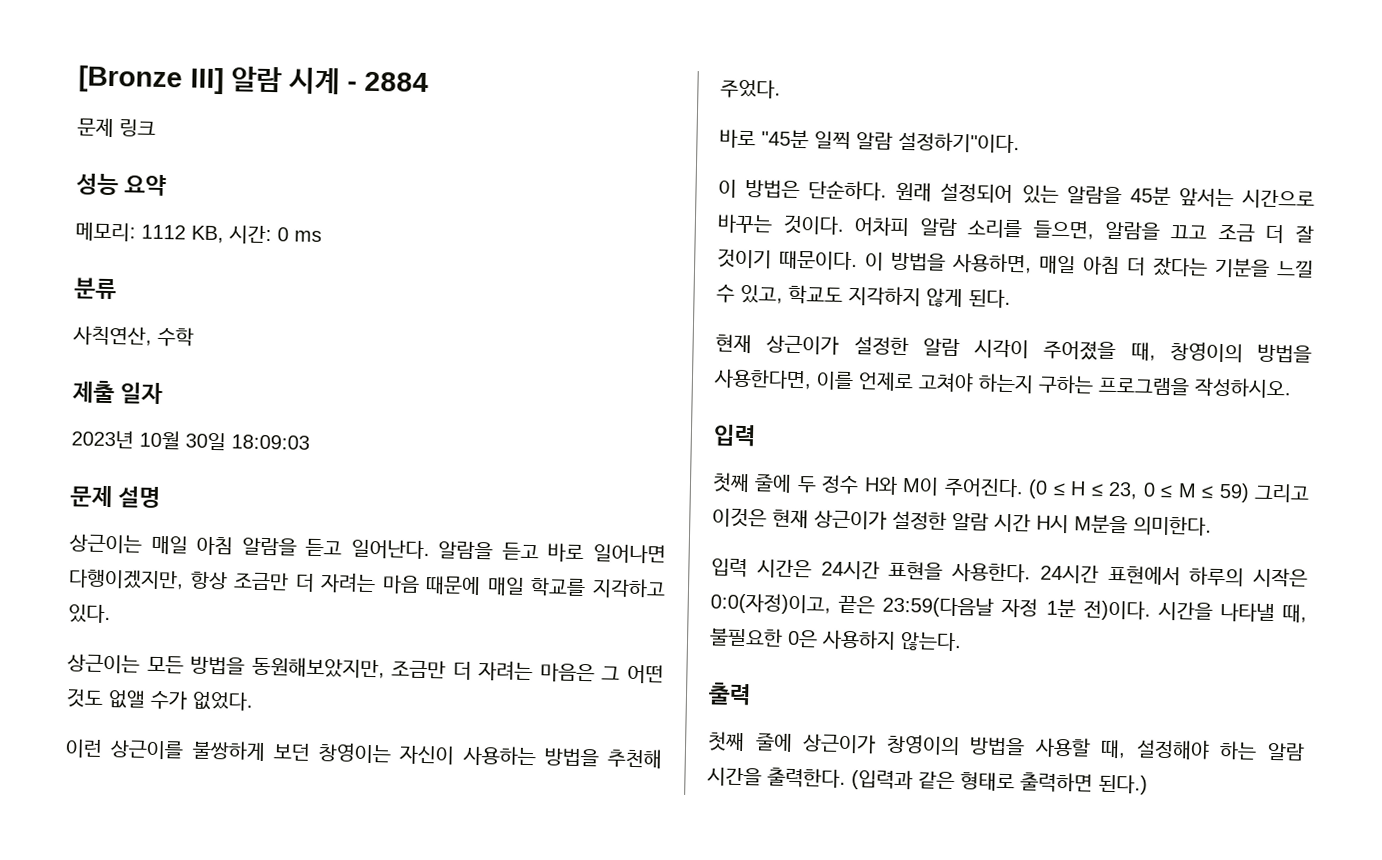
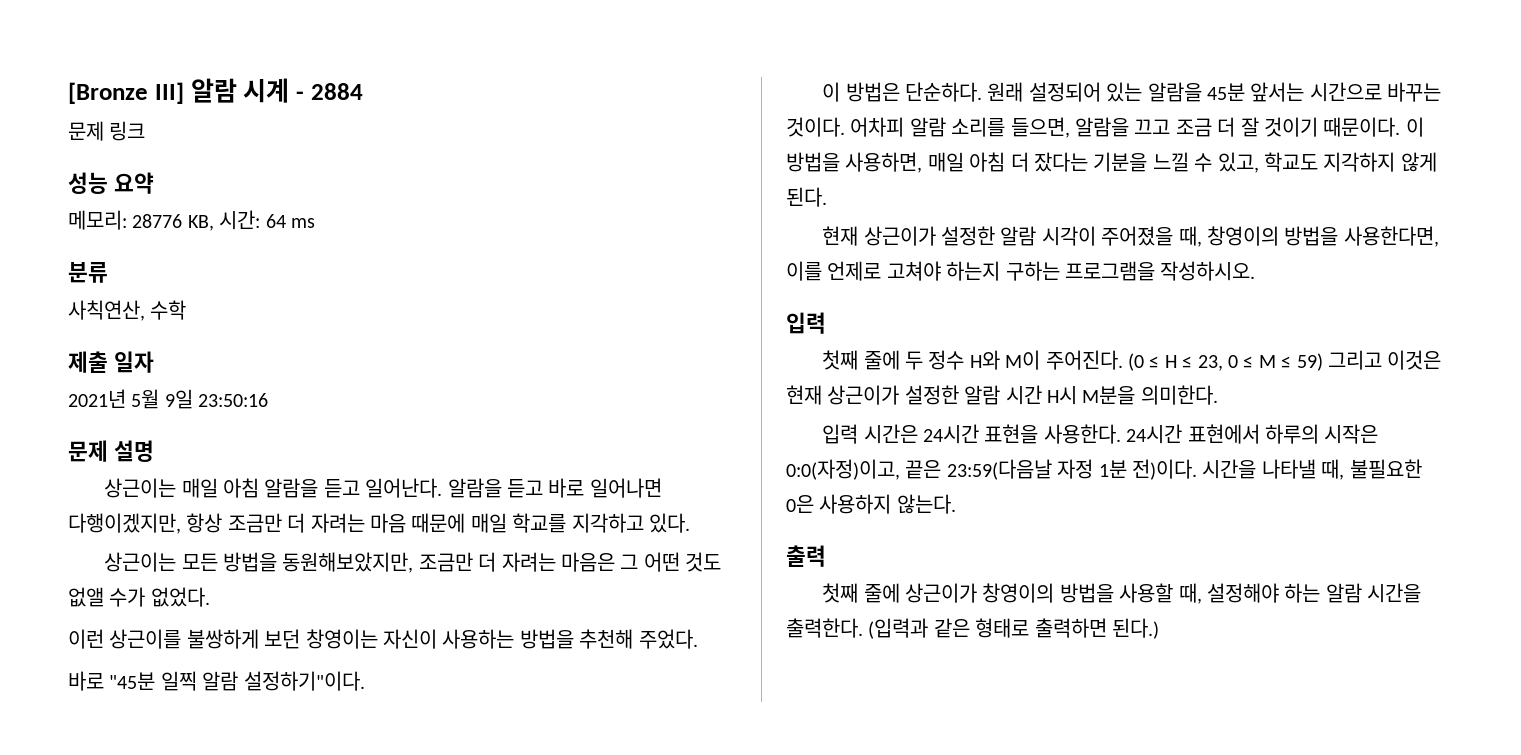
[141,224,186,240] 1112 -> [132,214,183,228] 28776
[277,227,289,242] 0 -> [265,214,286,228] 64
[71,430,310,451] 2023년 10월 30일 18:09:03 -> [68,389,269,409] 2021년 5월 9일 23:50:16

